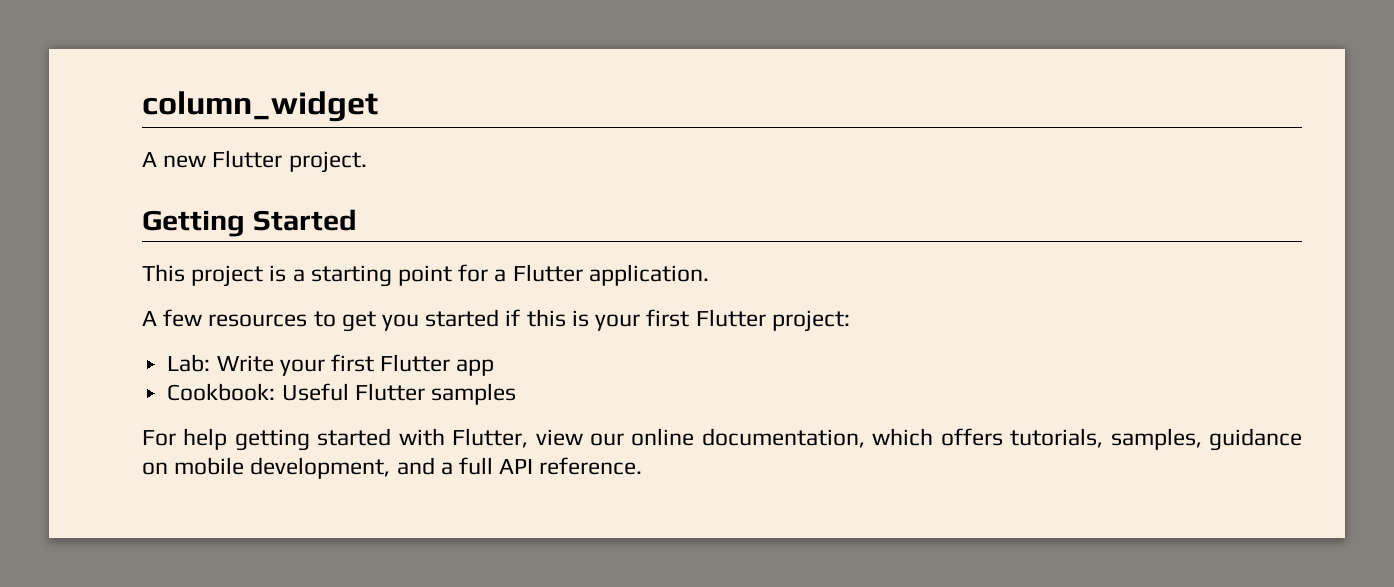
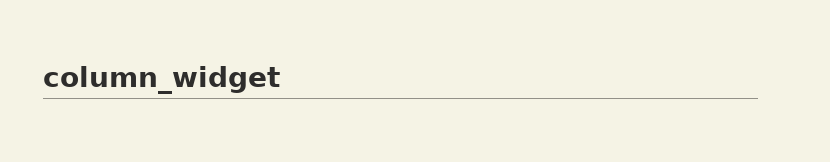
[142,150,367,173] [142,209,357,237] [142,264,709,287] [142,309,850,332] [167,354,495,376] [167,383,516,405] [142,428,1302,451] [142,457,643,479] // A new Flutter project. // Getting Started // This project is a starting point for a Flutter application. // A few resources to get you started if this is your first Flutter project: // Lab: Write your first Flutter app // Cookbook: Useful Flutter samples // For help getting started with Flutter, view our online documentation, which offers tutorials, samples, guidance on mobile development, and a full API reference. -> (280, 80) none

